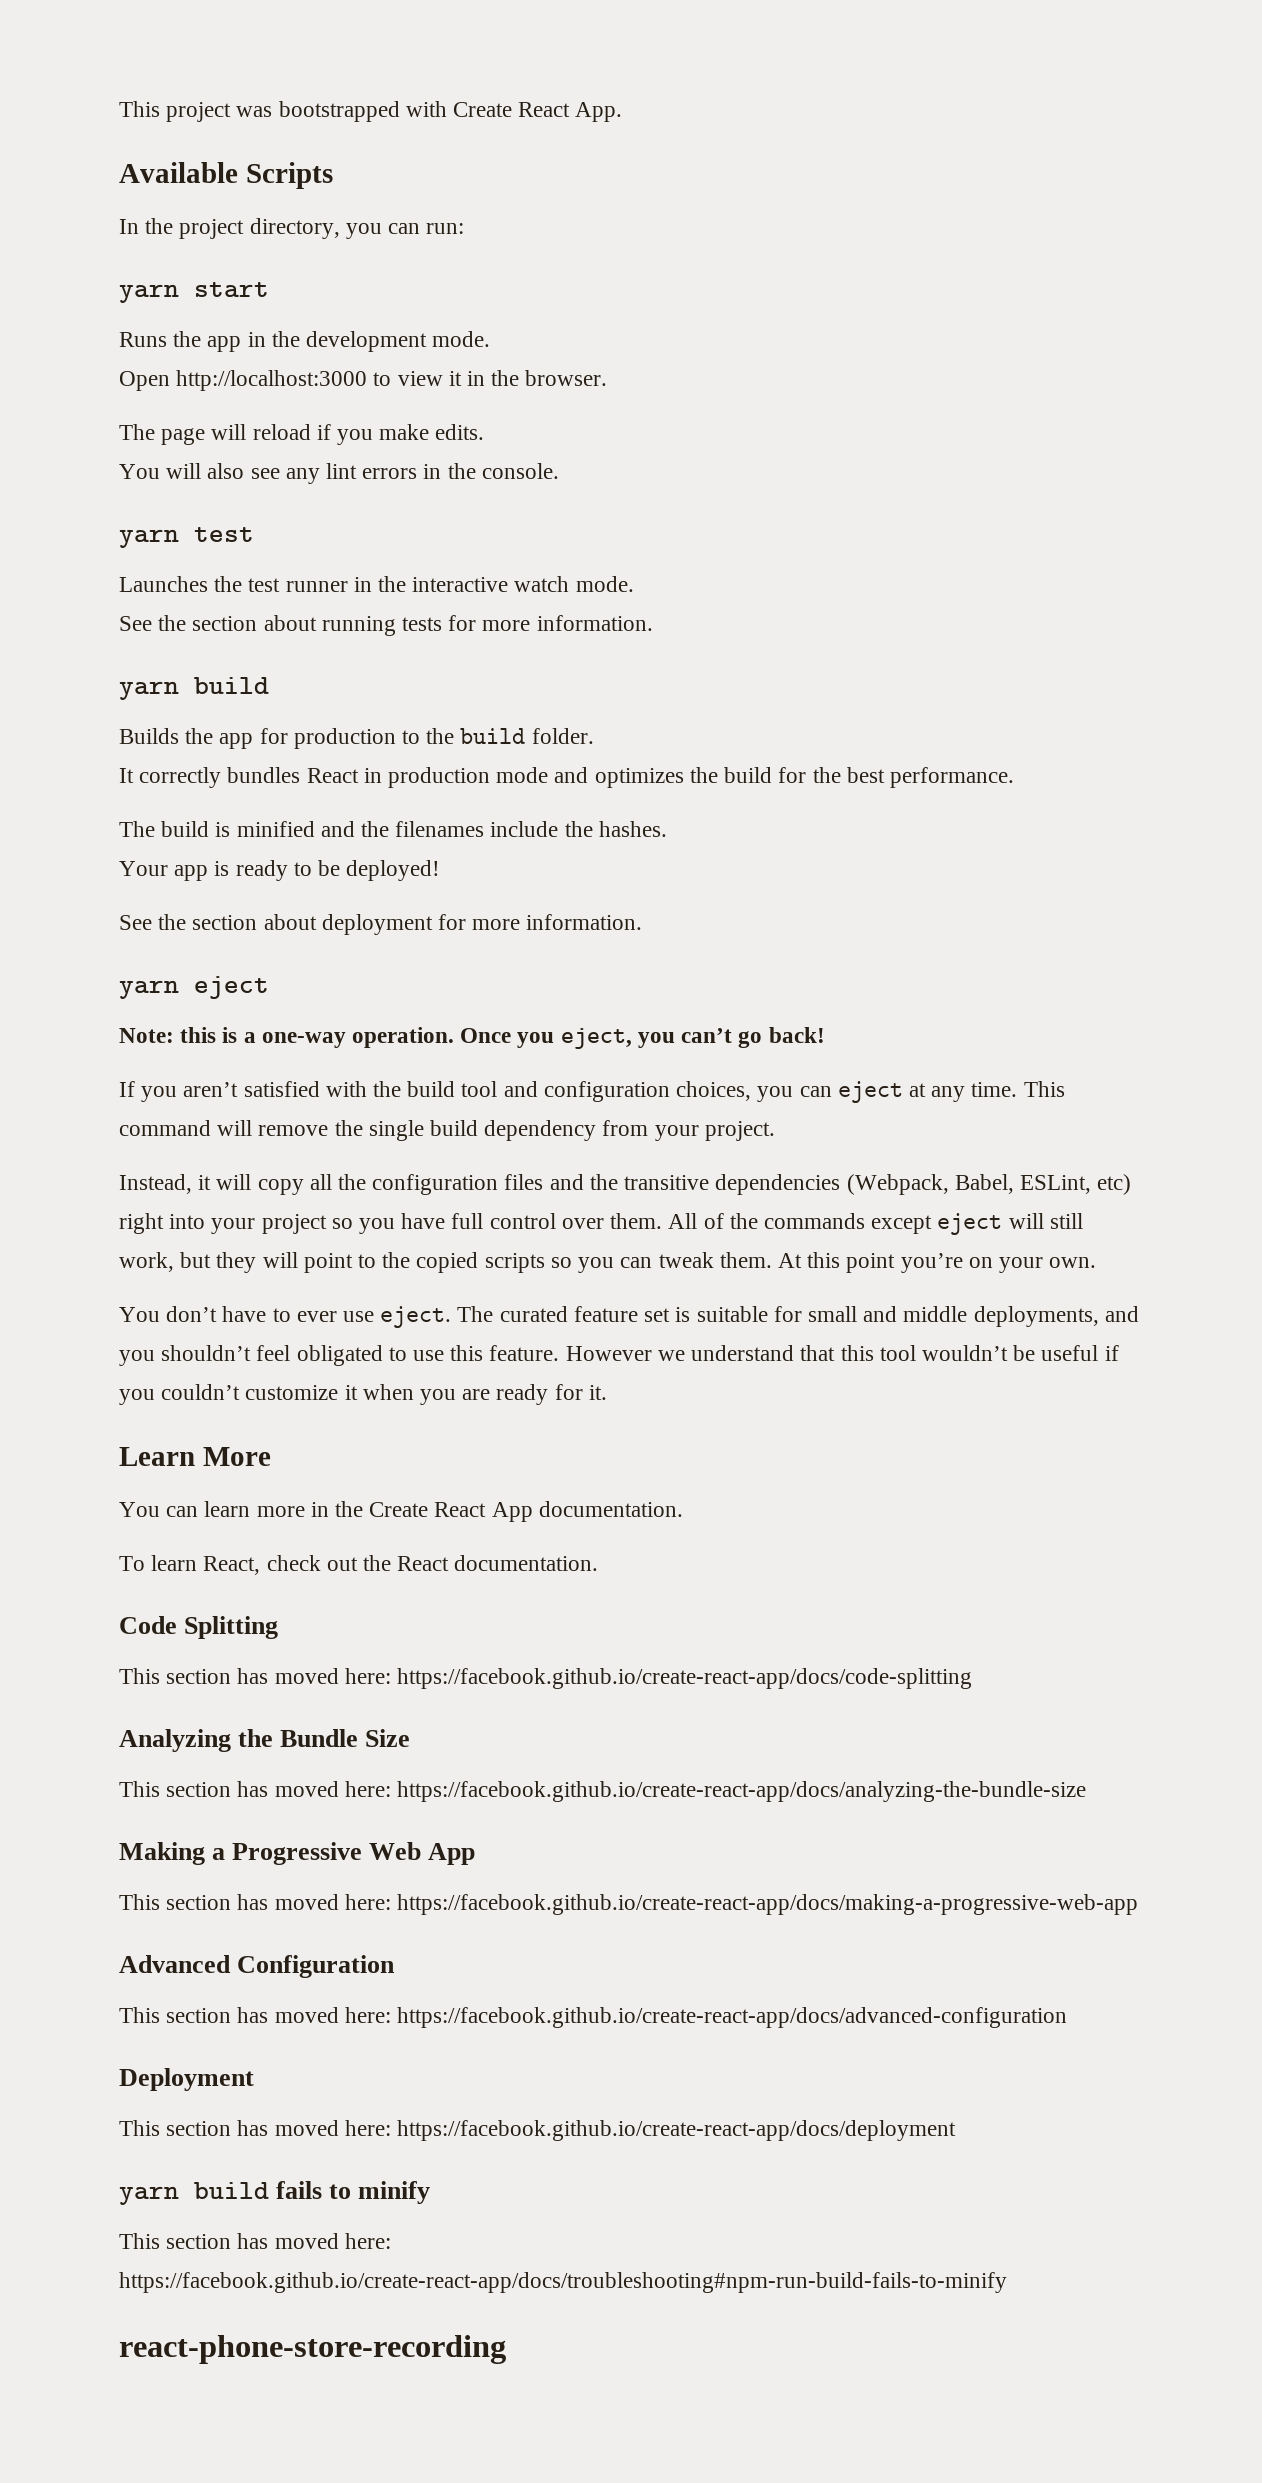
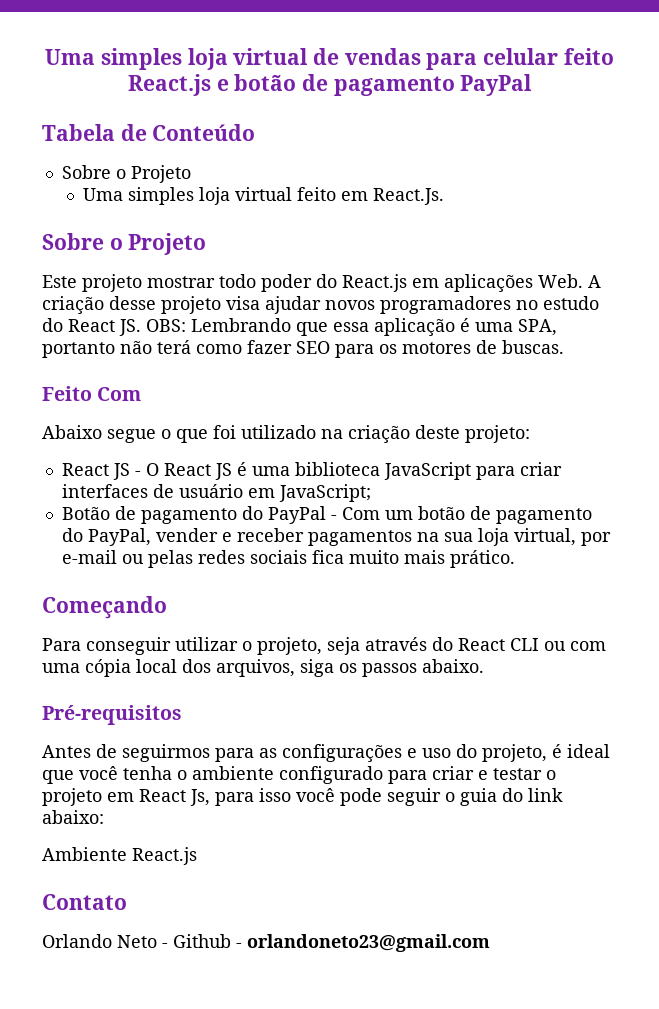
[119,101,623,122] [119,162,333,189] [119,218,465,239] [119,282,269,303] [119,331,491,352] [119,370,608,391] [119,424,485,445] [119,463,559,484] [119,527,254,548] [119,576,634,592] [119,615,653,636] [119,677,269,700] [119,728,594,749] [119,767,1014,788] [119,821,667,837] [119,860,441,881] [119,914,643,935] [119,976,269,999] [119,1027,825,1049] [119,1081,1065,1103] [119,1120,775,1141] [119,1174,1132,1195] [119,1213,1083,1235] [119,1252,1097,1273] [119,1306,1139,1328] [119,1345,1119,1366] [119,1384,607,1405] [119,1447,271,1466] [119,1501,683,1522] [119,1555,599,1575] [119,1616,279,1639] [119,1668,973,1689] [119,1729,411,1752] [119,1781,1087,1802] [119,1842,476,1865] [119,1894,1139,1915] [119,1955,396,1978] [119,2007,1068,2028] [119,2068,254,2091] [119,2120,957,2141] [119,2181,431,2205] [119,2233,391,2249] [119,2272,1007,2293] [119,2335,506,2364] This project was bootstrapped with Create React App. // Available Scripts // In the project directory, you can run: // yarn start // Runs the app in the development mode. // Open http://localhost:3000 to view it in the browser. // The page will reload if you make edits. // You will also see any lint errors in the console. // yarn test // Launches the test runner in the interactive watch mode. // See the section about running tests for more information. // yarn build // Builds the app for production to the build folder. // It correctly bundles React in production mode and optimizes the build for the best performance. // The build is minified and the filenames include the hashes. // Your app is ready to be deployed! // See the section about deployment for more information. // yarn eject // Note: this is a one-way operation. Once you eject, you can’t go back! // If you aren’t satisfied with the build tool and configuration choices, you can eject at any time. This command will remove the single build dependency from your project. // Instead, it will copy all the configuration files and the transitive dependencies (Webpack, Babel, ESLint, etc) right into your project so you have full control over them. All of the commands except eject will still work, but they will point to the copied scripts so you can tweak them. At this point you’re on your own. // You don’t have to ever use eject. The curated feature set is suitable for small and middle deployments, and you shouldn’t feel obligated to use this feature. However we understand that this tool wouldn’t be useful if you couldn’t customize it when you are ready for it. // Learn More // You can learn more in the Create React App documentation. // To learn React, check out the React documentation. // Code Splitting // This section has moved here: https://facebook.github.io/create-react-app/docs/code-splitting // Analyzing the Bundle Size // This section has moved here: https://facebook.github.io/create-react-app/docs/analyzing-the-bundle-size // Making a Progressive Web App // This section has moved here: https://facebook.github.io/create-react-app/docs/making-a-progressive-web-app // Advanced Configuration // This section has moved here: https://facebook.github.io/create-react-app/docs/advanced-configuration // Deployment // This section has moved here: https://facebook.github.io/create-react-app/docs/deployment // yarn build fails to minify // This section has moved here: https://facebook.github.io/create-react-app/docs/troubleshooting#npm-run-build-fails-to-minify // react-phone-store-recording -> [45,48,614,70] [127,74,533,96] [42,124,256,141] [61,165,191,183] [83,187,445,205] [42,233,207,255] [42,274,601,292] [42,296,599,314] [42,318,557,336] [42,340,564,358] [42,386,142,401] [42,425,530,443] [61,462,562,480] [61,484,371,502] [61,506,592,524] [61,528,611,546] [61,550,515,568] [42,596,167,619] [42,637,606,655] [42,659,484,677] [42,705,182,725] [42,744,610,762] [42,766,556,784] [42,788,563,806] [42,810,104,824] [42,847,197,865] [42,894,127,910] [42,934,490,952] Uma simples loja virtual de vendas para celular feito React.js e botão de pagamento PayPal // Tabela de Conteúdo // Sobre o Projeto // Uma simples loja virtual feito em React.Js. // Sobre o Projeto // Este projeto mostrar todo poder do React.js em aplicações Web. A criação desse projeto visa ajudar novos programadores no estudo do React JS. OBS: Lembrando que essa aplicação é uma SPA, portanto não terá como fazer SEO para os motores de buscas. // Feito Com // Abaixo segue o que foi utilizado na criação deste projeto: // React JS - O React JS é uma biblioteca JavaScript para criar interfaces de usuário em JavaScript; // Botão de pagamento do PayPal - Com um botão de pagamento do PayPal, vender e receber pagamentos na sua loja virtual, por e-mail ou pelas redes sociais fica muito mais prático. // Começando // Para conseguir utilizar o projeto, seja através do React CLI ou com uma cópia local dos arquivos, siga os passos abaixo. // Pré-requisitos // Antes de seguirmos para as configurações e uso do projeto, é ideal que você tenha o ambiente configurado para criar e testar o projeto em React Js, para isso você pode seguir o guia do link abaixo: // Ambiente React.js // Contato // Orlando Neto - Github - orlandoneto23@gmail.com

